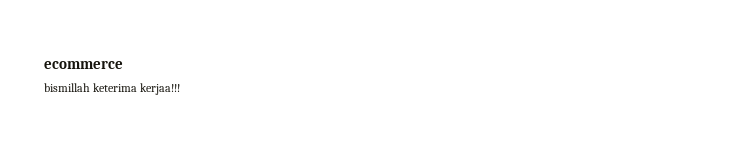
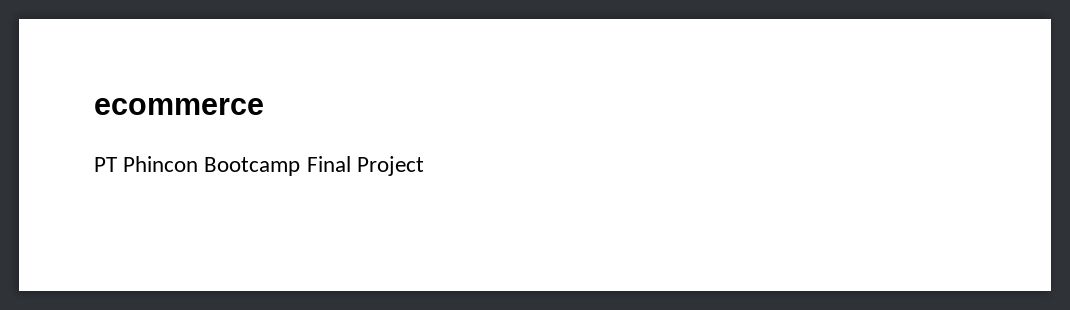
[44,83,181,95] bismillah keterima kerjaa!!! -> [94,156,424,176] PT Phincon Bootcamp Final Project

